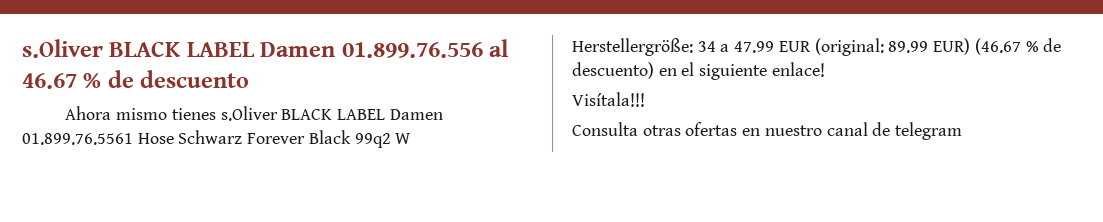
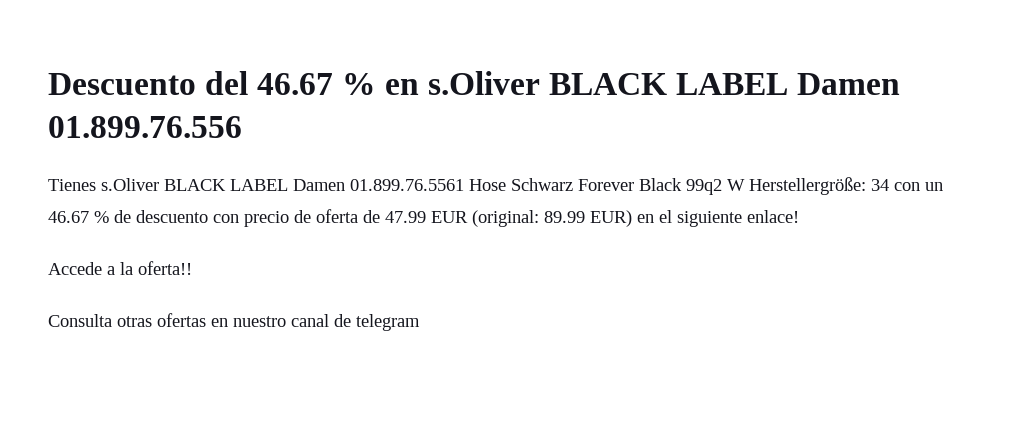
(22, 48) none -> [48,71,420,95] Descuento del 46.67 % en
[489,39,510,57] [22,70,250,89] [65,106,216,120] al 46.67 % de descuento // Ahora mismo tienes -> [48,179,96,191] // Tienes
[720,44,730,52] a -> [894,182,943,191] [48,209,380,227] con un 46.67 % de descuento con precio de oferta de
[974,38,1062,55] [572,62,654,79] (46.67 % de descuento) -> (632, 218) none
[572,92,645,107] Visítala!!! -> [48,261,192,275] Accede a la oferta!!

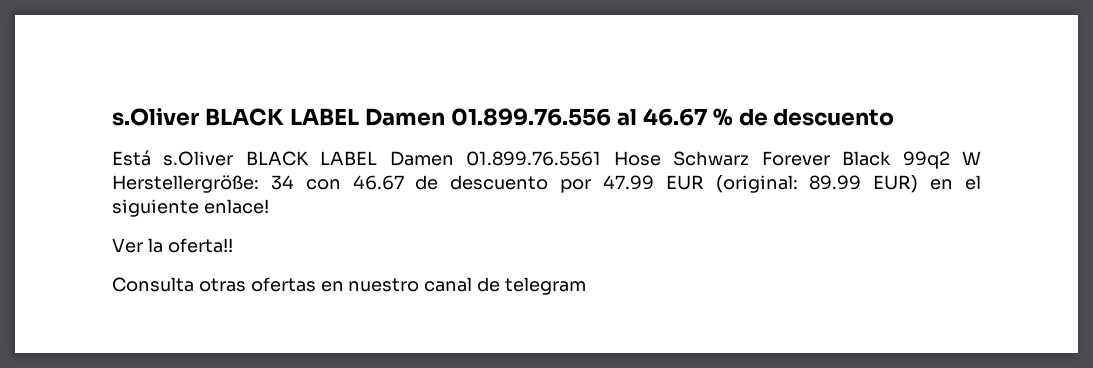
[48,71,420,95] Descuento del 46.67 % en -> (112, 117) none
[48,179,96,191] // Tienes -> [616,108,895,126] [112,150,151,166] al 46.67 % de descuento // Está
[925,182,943,191] [48,209,380,227] un 46.67 % de descuento con precio de oferta de -> [352,175,592,193] 46.67 de descuento por
[48,262,115,275] Accede a -> [112,238,143,253] Ver

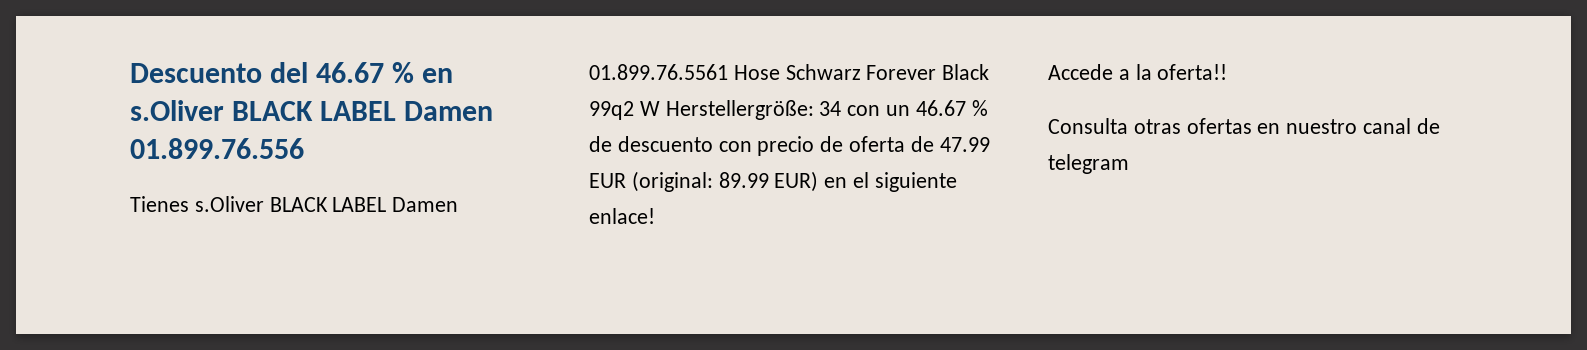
(112, 117) none -> [130,62,453,83] Descuento del 46.67 % en
[616,108,895,126] [112,150,151,166] al 46.67 % de descuento // Está -> [130,196,189,212] // Tienes
[352,175,592,193] 46.67 de descuento por -> [886,100,988,116] [589,136,934,156] un 46.67 % de descuento con precio de oferta de
[112,238,143,253] Ver -> [1048,64,1130,80] Accede a

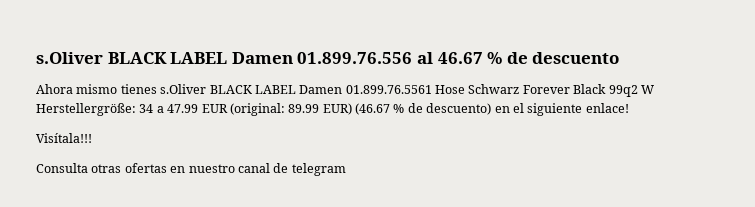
[130,62,453,83] Descuento del 46.67 % en -> (36, 58) none
[130,196,189,212] // Tienes -> [416,52,620,64] [36,84,157,94] al 46.67 % de descuento // Ahora mismo tienes
[847,100,988,116] [589,136,934,156] con un 46.67 % de descuento con precio de oferta de -> [156,106,164,113] a
(819, 181) none -> [355,103,492,115] (46.67 % de descuento)
[1048,64,1228,80] Accede a la oferta!! -> [36,133,92,143] Visítala!!!

